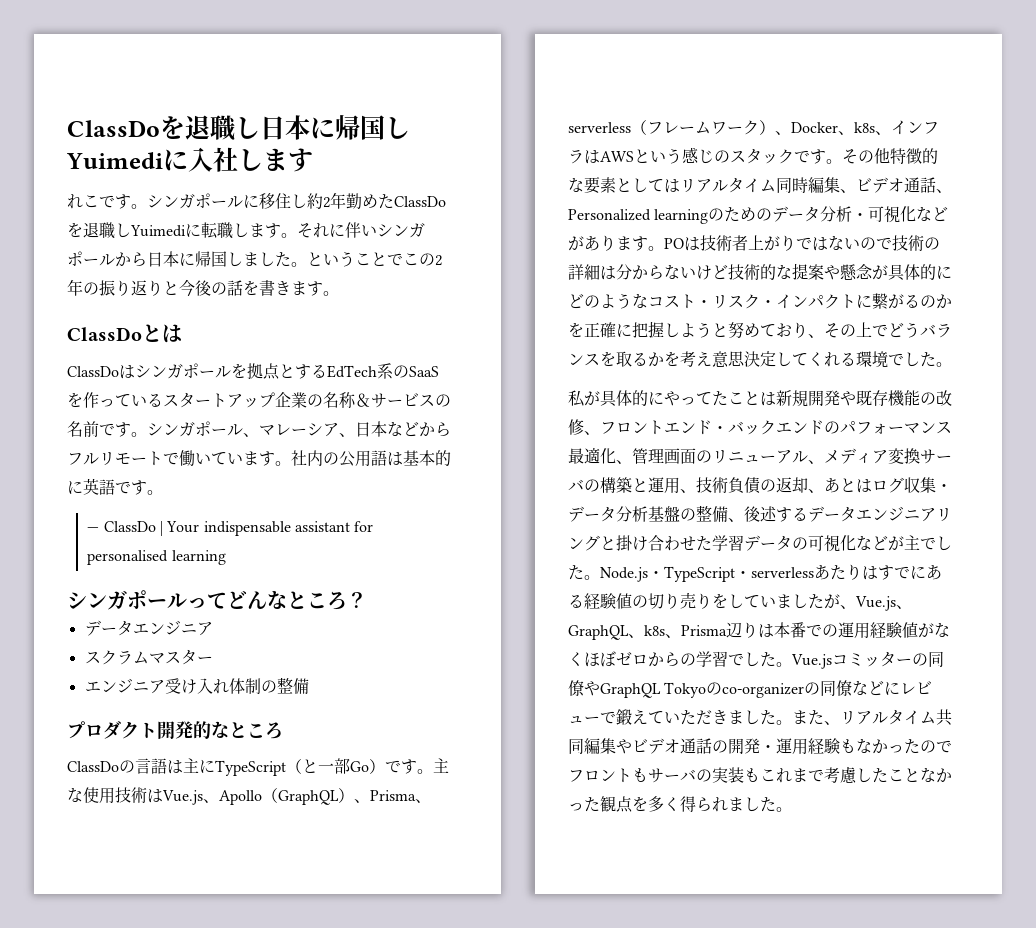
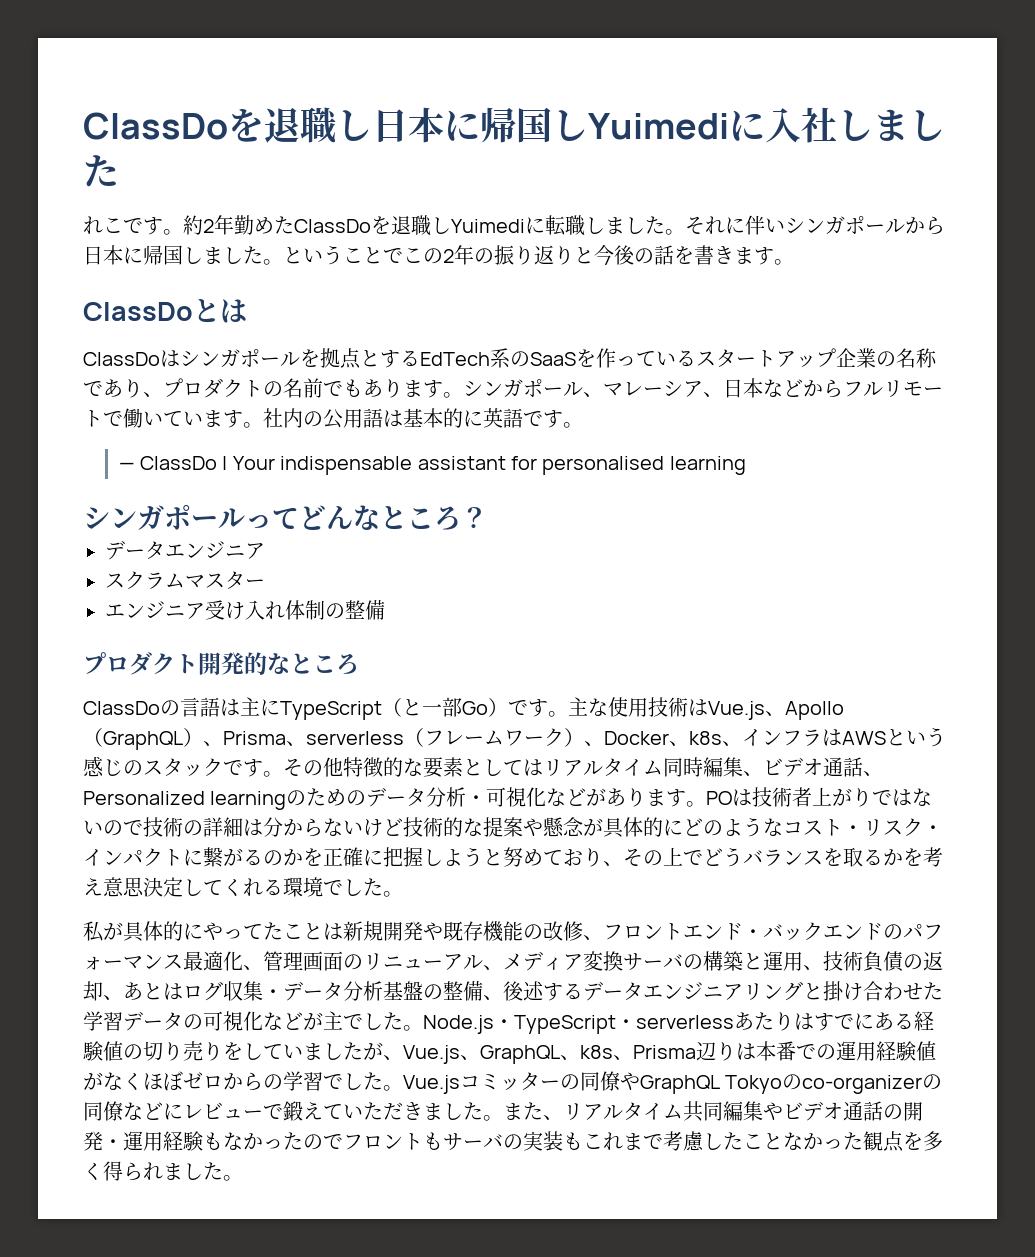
[288,148,313,172] す -> [909,110,945,141] [83,155,119,187] した
[147,193,307,209] シンガポールに移住し -> (183, 232) none
[265,223,281,238] す -> [625,216,665,234] した
[355,393,451,408] [67,421,115,437] ＆サービスの名前で -> [83,378,423,398] であり、プロダクトの名前でもありま

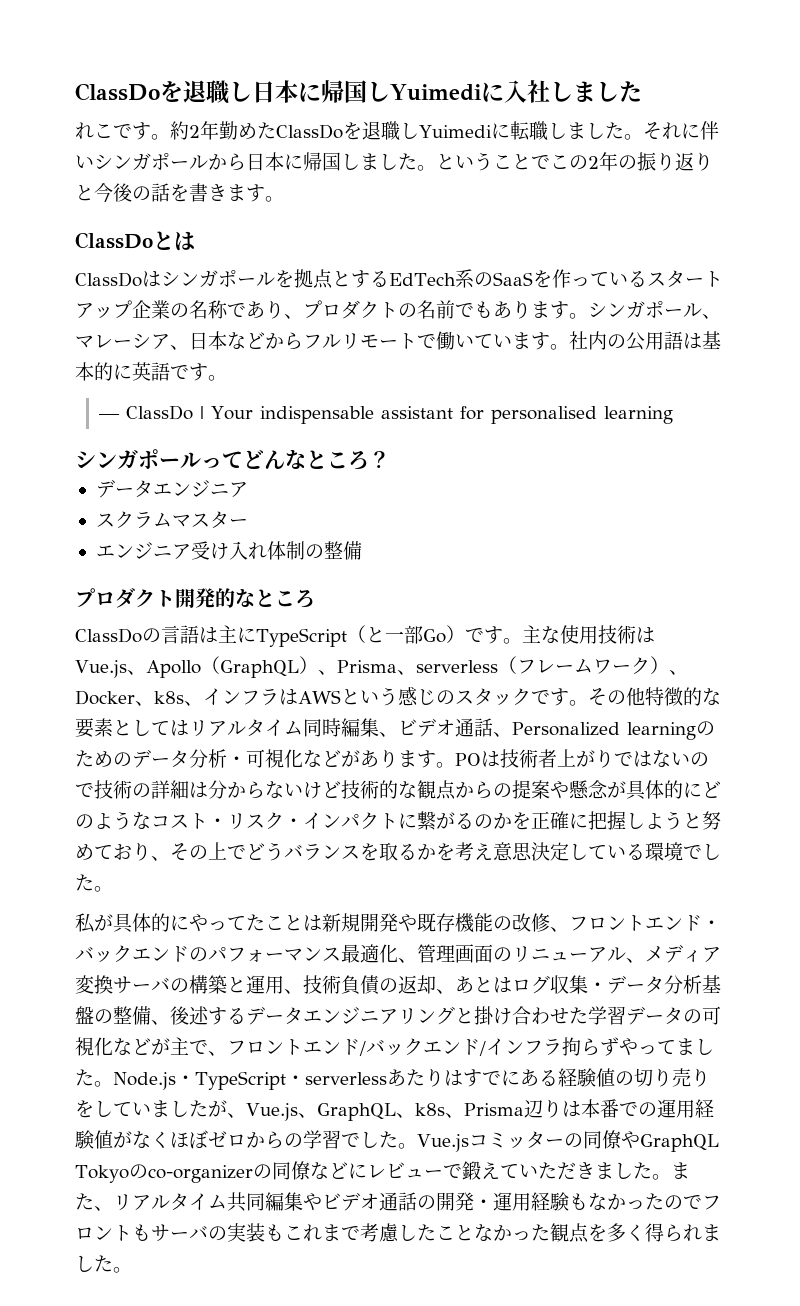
(483, 827) none -> [417,780,512,800] 観点からの
[223,878,263,897] くれ -> [607,845,626,859] い
(363, 1021) none -> [208,1037,695,1056] 、フロントエンド/バックエンド/インフラ拘らずやってま

